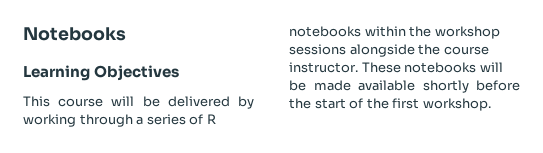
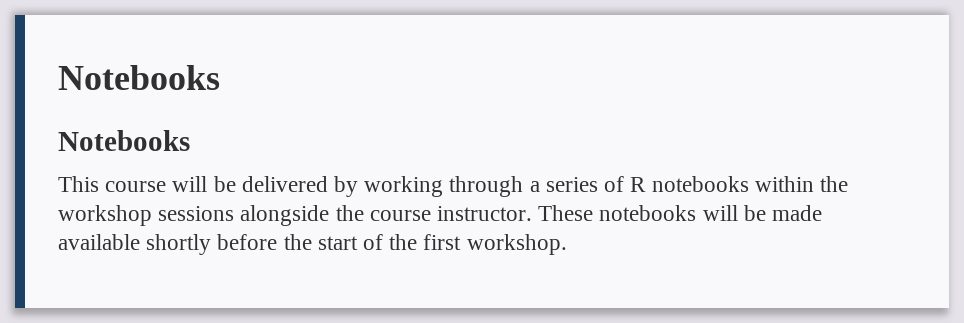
[23,27,126,41] [23,65,180,81] Notebooks // Learning Objectives -> [58,65,220,90] [58,130,190,151] Notebooks // Notebooks

